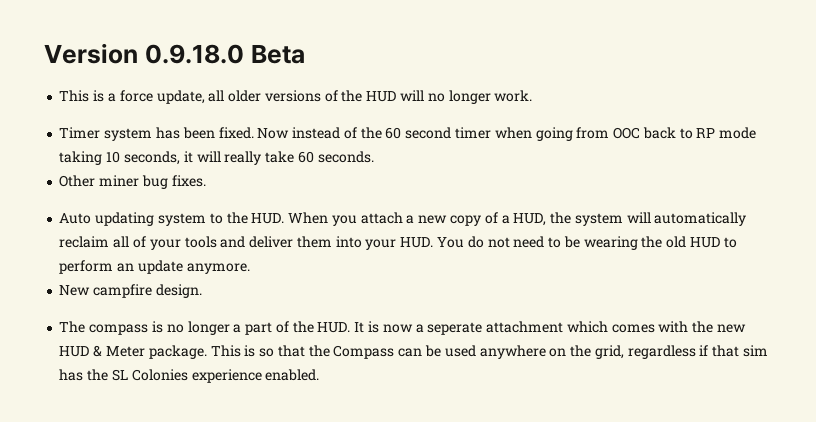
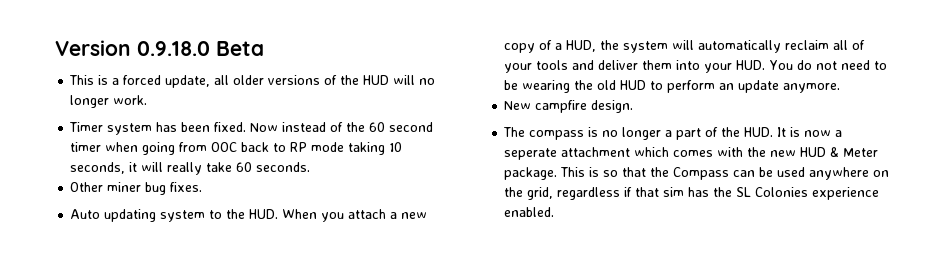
[119,90,153,102] force -> [123,75,162,85] forced

